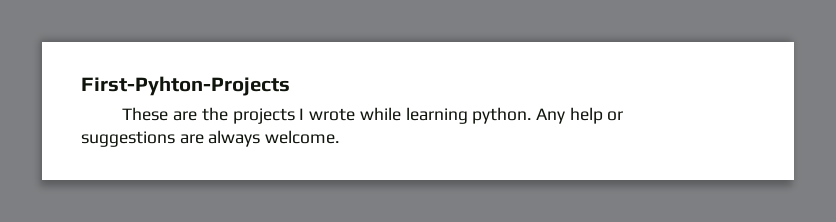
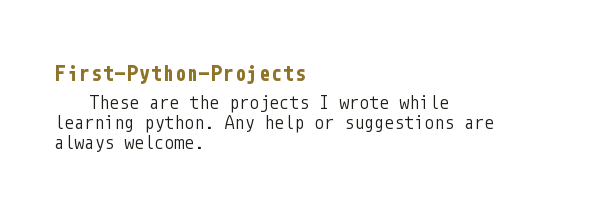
[81,76,290,96] First-Pyhton-Projects -> [54,65,306,84] First-Python-Projects

